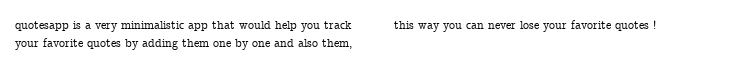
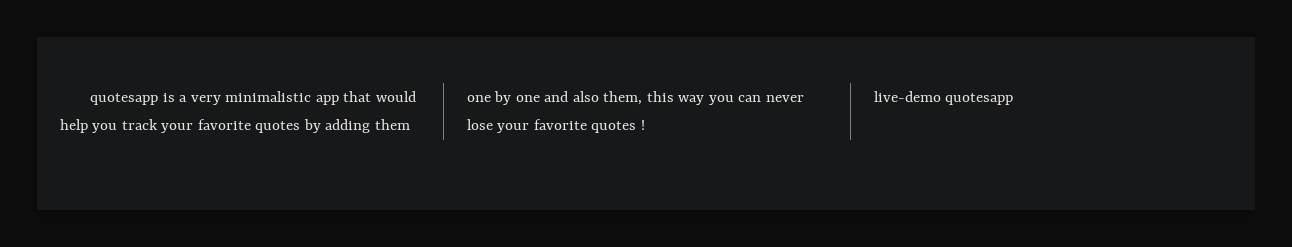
(656, 24) none -> [874,91,1014,105] // live-demo quotesapp

